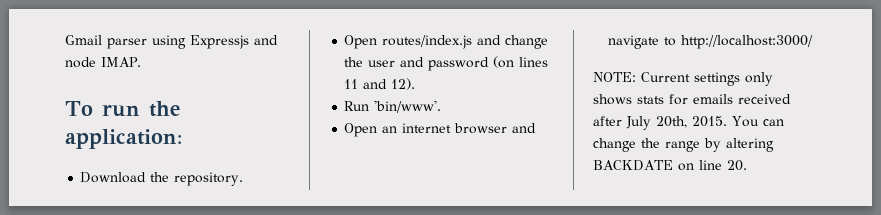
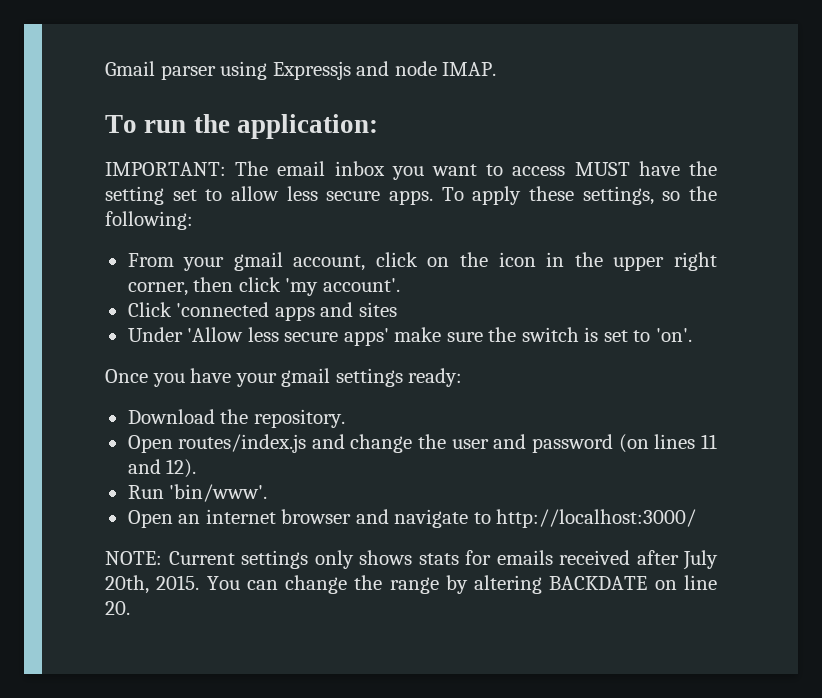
(182, 139) none -> [105,161,717,180] [105,186,717,205] [105,211,193,230] [127,252,717,271] [127,277,400,296] [127,302,397,321] [127,327,692,346] [105,368,463,387] // IMPORTANT: The email inbox you want to access MUST have the setting set to allow less secure apps. To apply these settings, so the following: // From your gmail account, click on the icon in the upper right corner, then click 'my account'. // Click 'connected apps and sites // Under 'Allow less secure apps' make sure the switch is set to 'on'. // Once you have your gmail settings ready:

